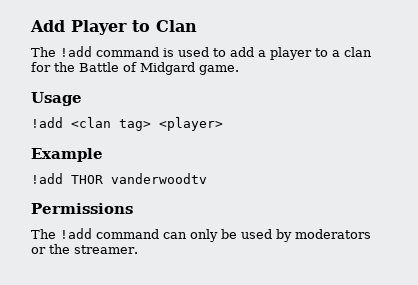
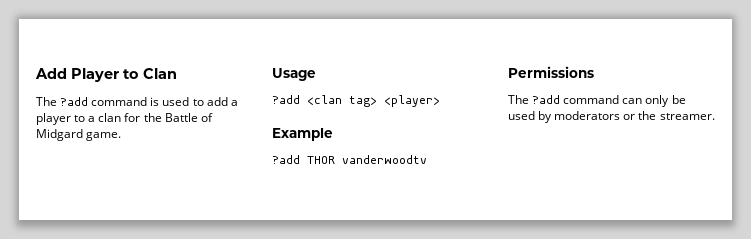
[60,46,92,57] !add -> [60,97,89,106] ?add
[31,117,63,128] !add -> [272,95,300,104] ?add
[31,173,63,184] !add -> [272,155,300,164] ?add
[60,228,92,239] !add -> [532,95,561,104] ?add

